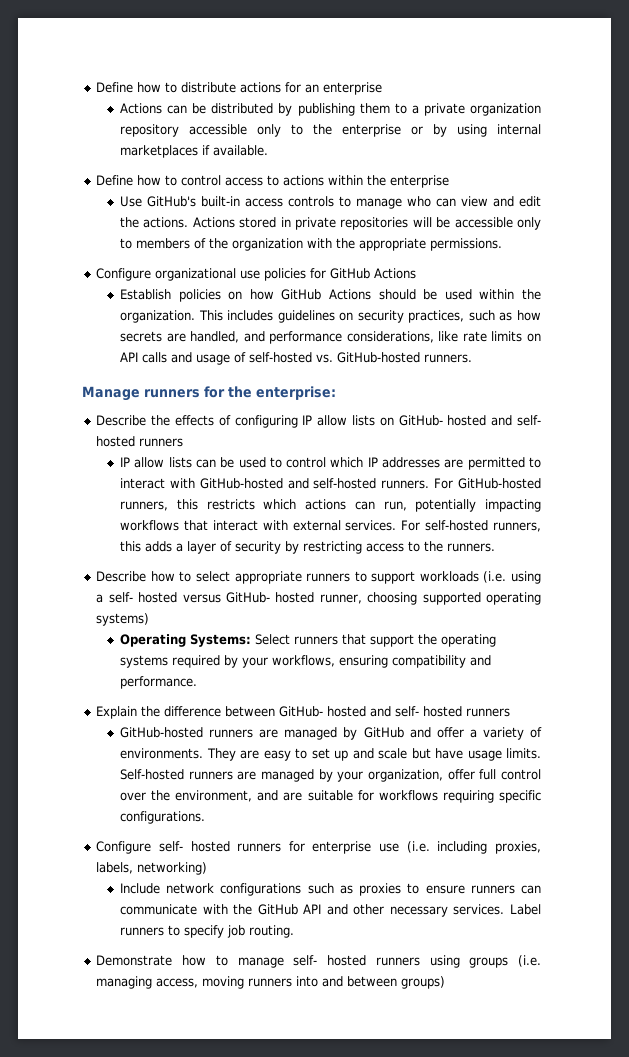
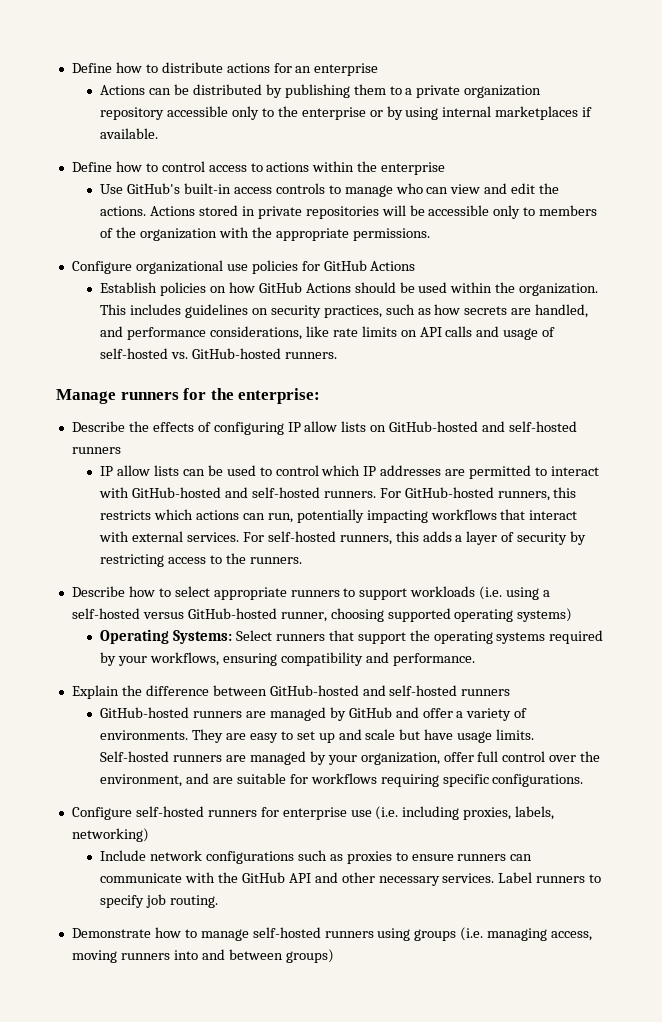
[398,415,541,426] [96,436,136,447] GitHub- hosted and self- hosted -> [389,421,578,432] GitHub-hosted and self-hosted
[108,592,315,603] self- hosted versus GitHub- hosted -> [71,608,277,619] self-hosted versus GitHub-hosted
[279,706,463,717] GitHub- hosted and self- hosted -> [269,685,458,696] GitHub-hosted and self-hosted
[158,841,230,852] self- hosted -> [135,806,204,817] self-hosted
[293,955,367,966] self- hosted -> [252,927,321,938] self-hosted

